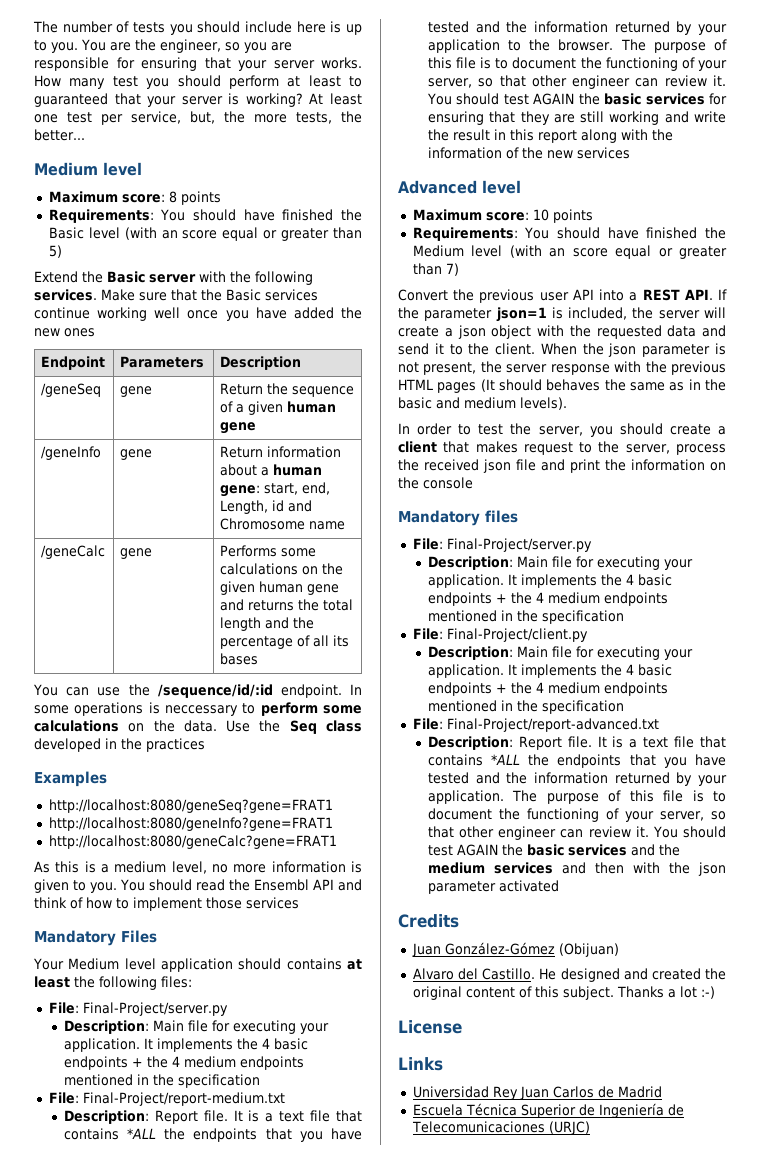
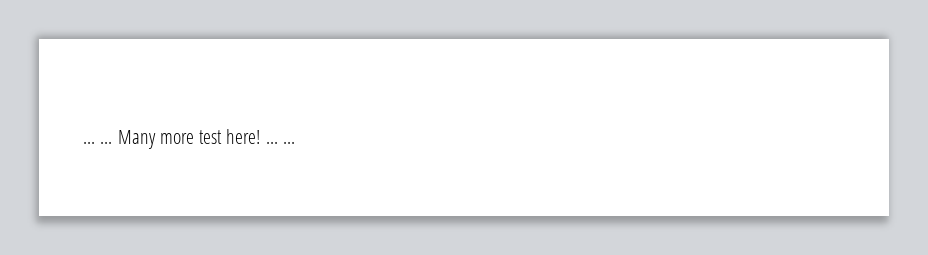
[33,21,363,35] [34,39,292,53] [34,57,362,71] [34,75,362,89] [34,93,362,107] [34,111,362,125] [34,129,85,141] [34,162,142,176] [48,191,221,205] [48,209,362,223] [48,227,363,241] [48,245,62,258] [34,271,313,285] [34,289,318,301] [34,307,362,321] [34,328,95,337] [41,356,106,370] [120,356,205,368] [220,356,302,370] [41,383,102,397] [120,386,153,397] [220,383,355,397] [220,401,337,415] [220,422,257,434] [41,446,102,460] [120,449,153,460] [220,446,342,458] [220,464,323,476] [220,482,331,497] [220,500,313,514] [220,518,346,530] [41,545,106,559] [120,548,153,559] [220,545,317,557] [220,563,344,575] [220,581,340,595] [220,599,354,611] [220,617,315,631] [220,635,350,649] [220,653,259,665] [33,684,362,698] [34,702,362,716] [34,720,362,734] [34,738,205,752] [34,771,107,787] [48,799,333,813] [48,817,333,831] [48,835,337,849] [34,861,362,874] [34,879,362,893] [34,897,299,911] [34,930,157,946] [33,958,362,972] [34,976,192,990] [48,1002,228,1016] [63,1020,329,1034] [63,1038,308,1052] [63,1056,304,1070] [63,1074,260,1088] [48,1092,285,1106] [63,1110,362,1124] [63,1128,362,1142] [427,21,727,35] [427,39,727,53] [427,57,727,71] [427,75,726,89] [426,93,727,105] [427,111,726,125] [427,129,673,143] [427,147,630,159] [398,180,521,194] [412,209,593,223] [412,227,726,241] [412,245,727,259] [412,263,459,276] [398,289,727,303] [398,307,726,322] [398,325,726,339] [398,343,726,357] [398,361,726,375] [398,379,726,393] [398,397,567,410] [398,423,726,437] [398,441,726,455] [398,459,726,473] [398,477,473,489] [398,510,518,526] [412,538,592,552] [427,556,693,570] [427,574,672,588] [427,592,668,606] [427,610,624,624] [412,628,588,642] [427,646,693,660] [427,664,672,678] [427,682,668,696] [427,700,624,714] [412,718,659,732] [427,736,726,750] [427,754,726,768] [427,772,727,786] [427,790,726,804] [427,808,726,822] [427,826,726,840] [427,844,680,856] [427,862,726,876] [427,880,559,894] [398,914,459,928] [411,942,619,957] [412,968,726,982] [412,986,715,1000] [398,1020,462,1034] [398,1057,443,1071] [412,1086,662,1100] [412,1103,684,1118] [411,1121,590,1135] The number of tests you should include here is up to you. You are the engineer, so you are responsible for ensuring that your server works. How many test you should perform at least to guaranteed that your server is working? At least one test per service, but, the more tests, the better... // Medium level // Maximum score: 8 points // Requirements: You should have finished the Basic level (with an score equal or greater than 5) // Extend the Basic server with the following services. Make sure that the Basic services continue working well once you have added the new ones // Endpoint | Parameters | Description // /geneSeq | gene | Return the sequence of a given human gene // /geneInfo | gene | Return information about a human gene: start, end, Length, id and Chromosome name // /geneCalc | gene | Performs some calculations on the given human gene and returns the total length and the percentage of all its bases // You can use the /sequence/id/:id endpoint. In some operations is neccessary to perform some calculations on the data. Use the Seq class developed in the practices // Examples // http://localhost:8080/geneSeq?gene=FRAT1 // http://localhost:8080/geneInfo?gene=FRAT1 // http://localhost:8080/geneCalc?gene=FRAT1 // As this is a medium level, no more information is given to you. You should read the Ensembl API and think of how to implement those services // Mandatory Files // Your Medium level application should contains at least the following files: // File: Final-Project/server.py // Description: Main file for executing your application. It implements the 4 basic endpoints + the 4 medium endpoints mentioned in the specification // File: Final-Project/report-medium.txt // Description: Report file. It is a text file that contains *ALL the endpoints that you have tested and the information returned by your application to the browser. The purpose of this file is to document the functioning of your server, so that other engineer can review it. You should test AGAIN the basic services for ensuring that they are still working and write the result in this report along with the information of the new services // Advanced level // Maximum score: 10 points // Requirements: You should have finished the Medium level (with an score equal or greater than 7) // Convert the previous user API into a REST API. If the parameter json=1 is included, the server will create a json object with the requested data and send it to the client. When the json parameter is not present, the server response with the previous HTML pages (It should behaves the same as in the basic and medium levels). // In order to test the server, you should create a client that makes request to the server, process the received json file and print the information on the console // Mandatory files // File: Final-Project/server.py // Description: Main file for executing your application. It implements the 4 basic endpoints + the 4 medium endpoints mentioned in the specification // File: Final-Project/client.py // Description: Main file for executing your application. It implements the 4 basic endpoints + the 4 medium endpoints mentioned in the specification // File: Final-Project/report-advanced.txt // Description: Report file. It is a text file that contains *ALL the endpoints that you have tested and the information returned by your application. The purpose of this file is to document the functioning of your server, so that other engineer can review it. You should test AGAIN the basic services and the medium services and then with the json parameter activated // Credits // Juan González-Gómez (Obijuan) // Alvaro del Castillo. He designed and created the original content of this subject. Thanks a lot :-) // License // Links // Universidad Rey Juan Carlos de Madrid // Escuela Técnica Superior de Ingeniería de Telecomunicaciones (URJC) -> [83,129,295,149] ... ... Many more test here! ... ...

